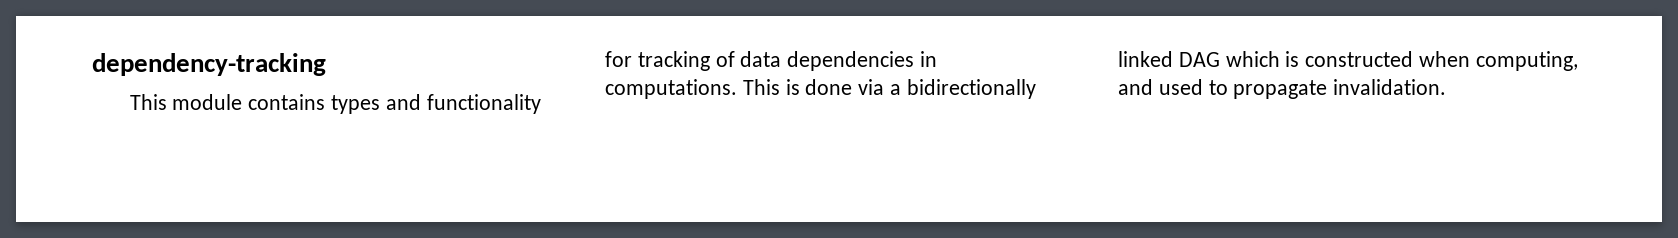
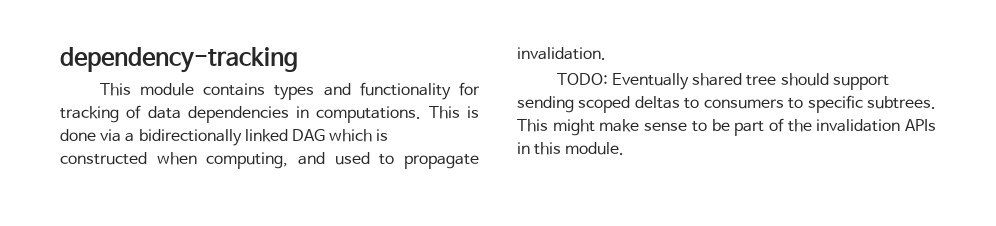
(1447, 87) none -> [556,73,889,90] [517,95,936,113] [517,118,936,136] [517,142,625,155] // TODO: Eventually shared tree should support sending scoped deltas to consumers to specific subtrees. This might make sense to be part of the invalidation APIs in this module.

